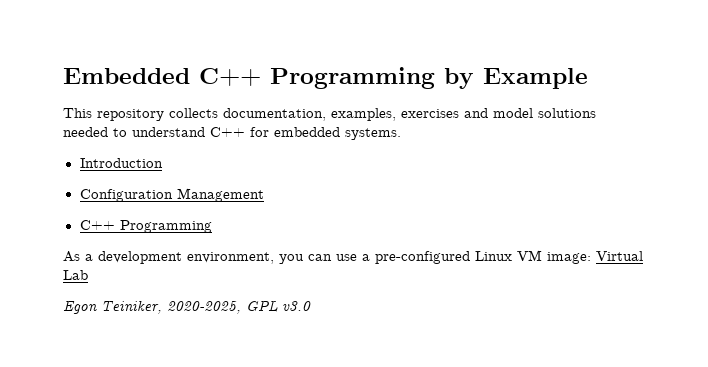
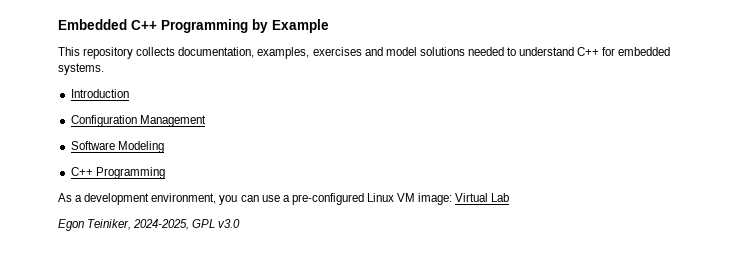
(264, 195) none -> [70,141,164,153] // Software Modeling
[167,301,241,314] 2020-2025, -> [133,219,190,230] 2024-2025,

